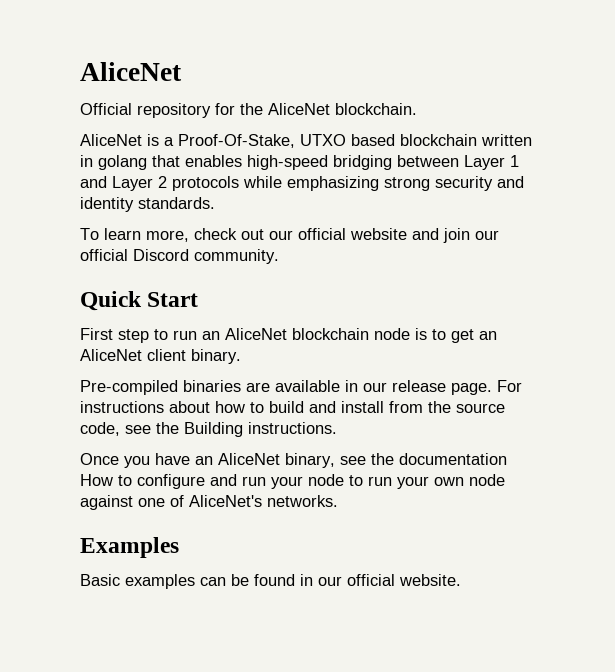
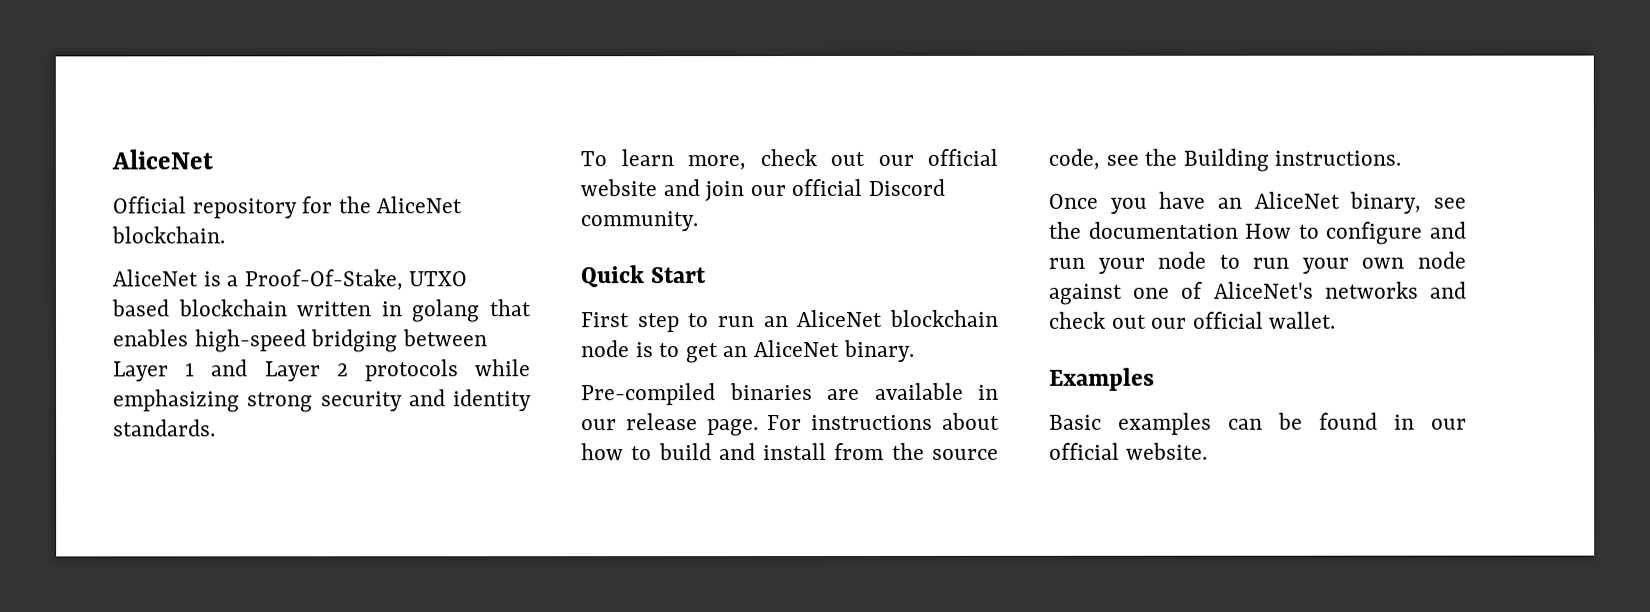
[147,349,186,361] client -> (841, 348) none
[267,495,338,507] networks. -> [1323,281,1466,299] [1049,311,1337,329] networks and check out our official wallet.

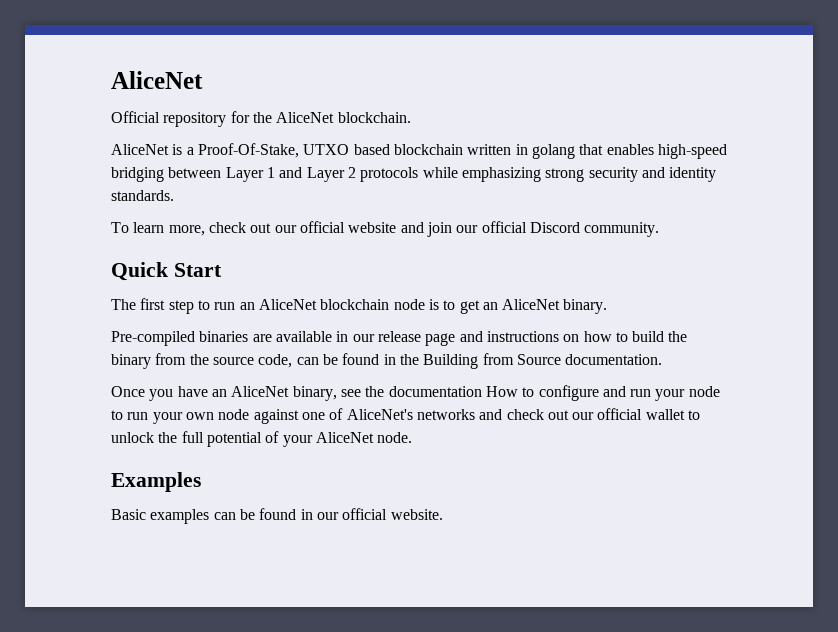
[581,312,630,328] First -> [111,298,166,310] The first
[706,412,1000,437] page. For instructions about -> [425,331,580,346] page and instructions on
[718,442,828,461] and install -> [668,331,688,342] [111,354,151,369] the binary
[1105,148,1402,172] see the Building instructions. -> [296,353,663,369] can be found in the Building from Source documentation.
[1269,311,1337,329] wallet. -> [645,409,701,420] [111,431,413,447] wallet to unlock the full potential of your AliceNet node.

